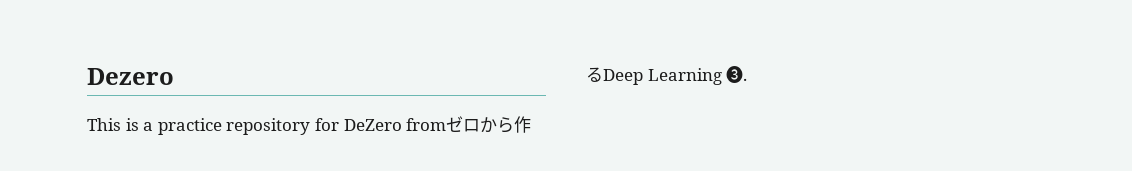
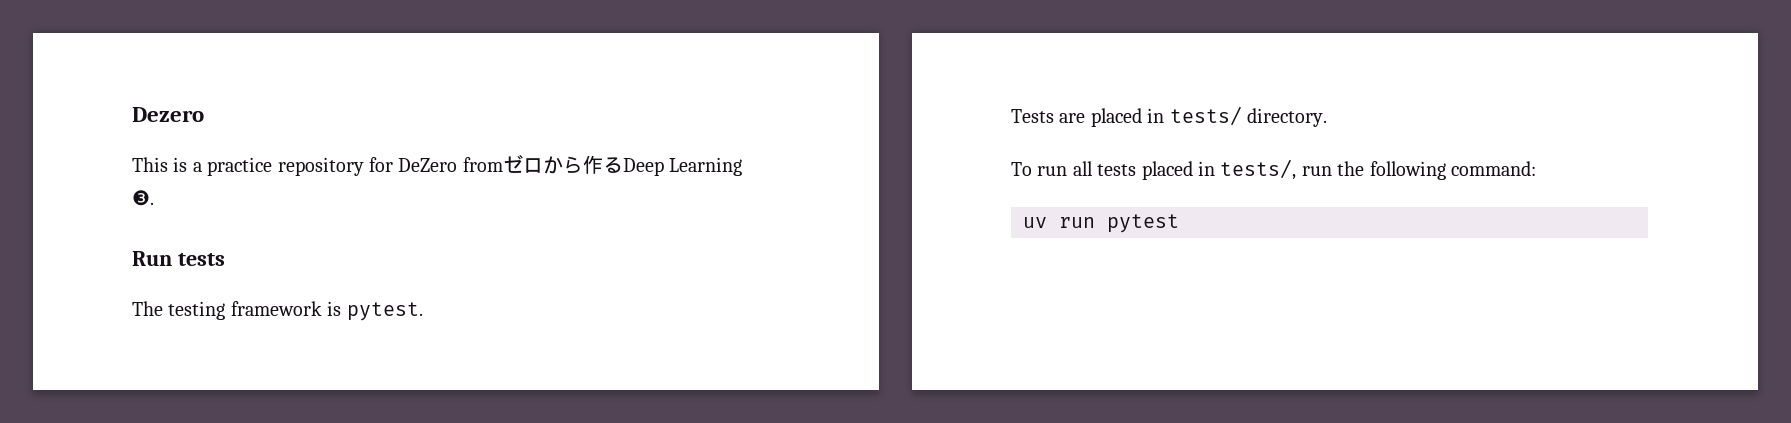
(748, 74) none -> [132,251,225,266] [132,301,423,321] [1011,106,1327,127] [1011,159,1536,180] [1023,214,1179,233] // Run tests // The testing framework is pytest. // Tests are placed in tests/ directory. // To run all tests placed in tests/, run the following command: // uv run pytest

